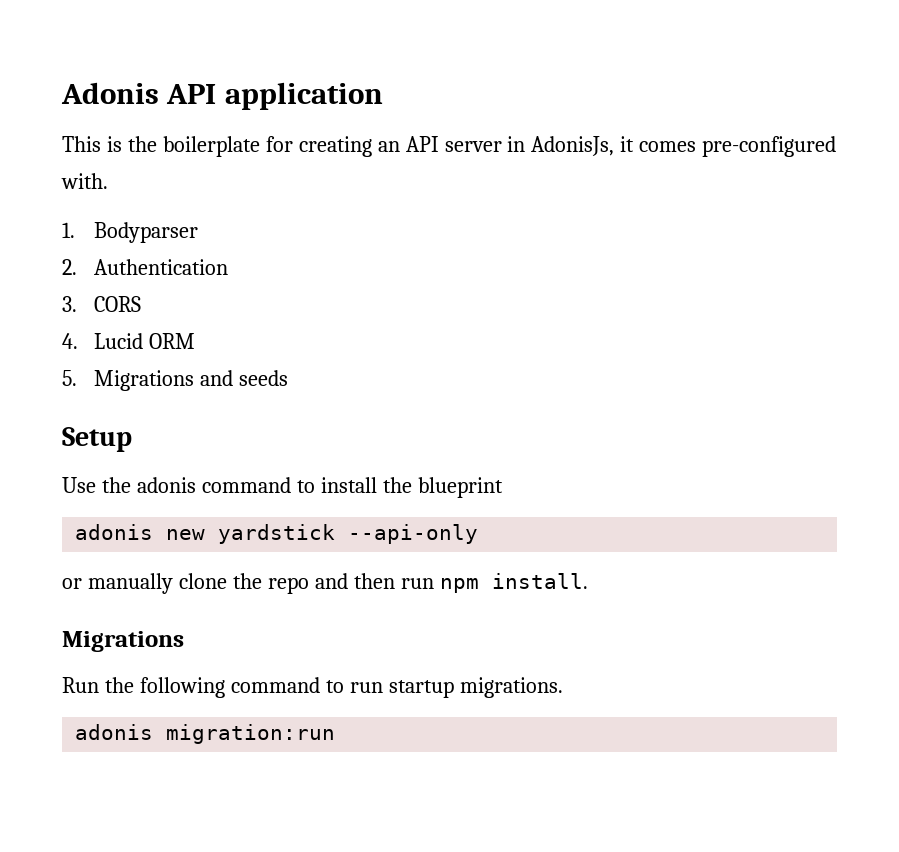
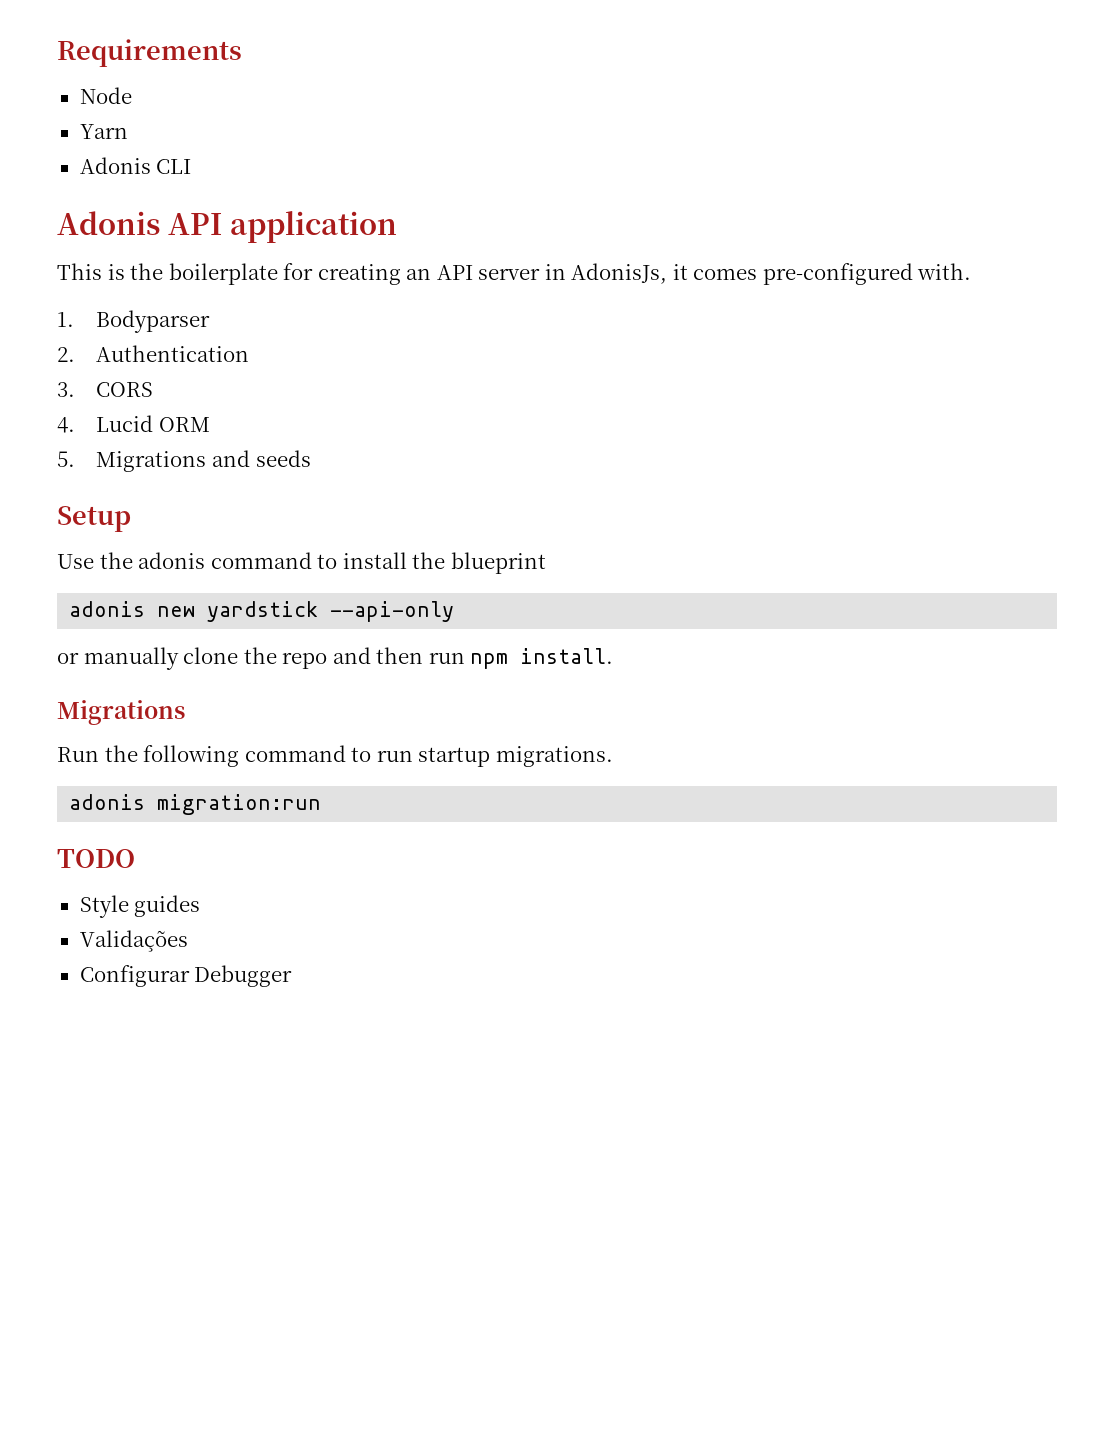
(61, 93) none -> [57,39,242,67] [79,87,132,104] [79,124,128,139] [79,157,192,174] Requirements // Node // Yarn // Adonis CLI //
(336, 734) none -> [57,849,135,868] [79,895,201,918] [79,930,188,952] [79,965,293,987] // TODO // Style guides // Validações // Configurar Debugger

